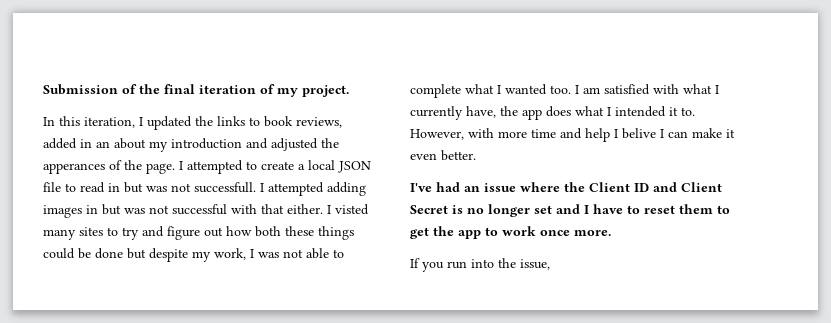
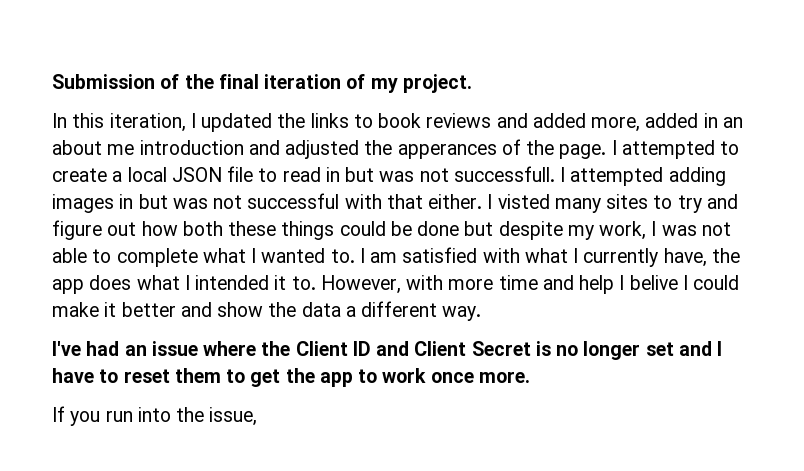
[296,117,342,128] reviews, -> [426,113,641,132] reviews and added more,
[149,141,168,152] my -> [107,144,135,155] me
[550,85,571,94] too. -> [330,249,355,263] to.
[668,131,688,138] can -> [693,275,740,290] could
[410,150,476,161] even better. -> [121,301,482,321] better and show the data a different way.

